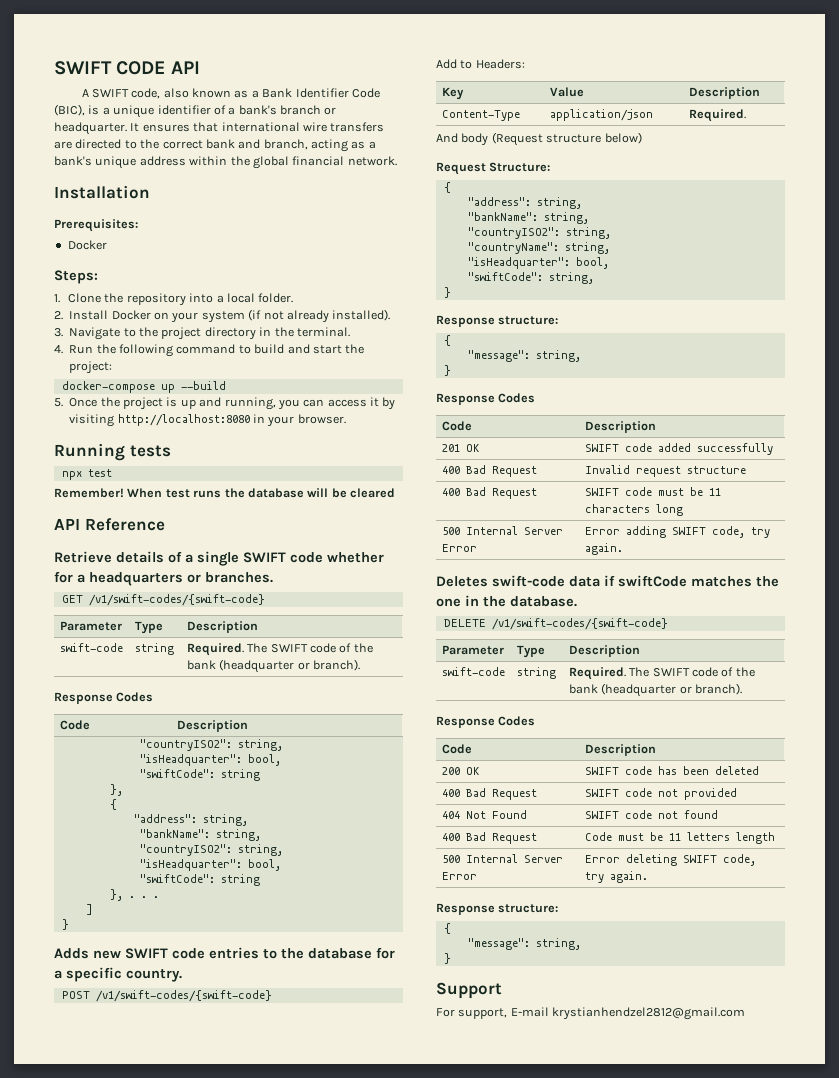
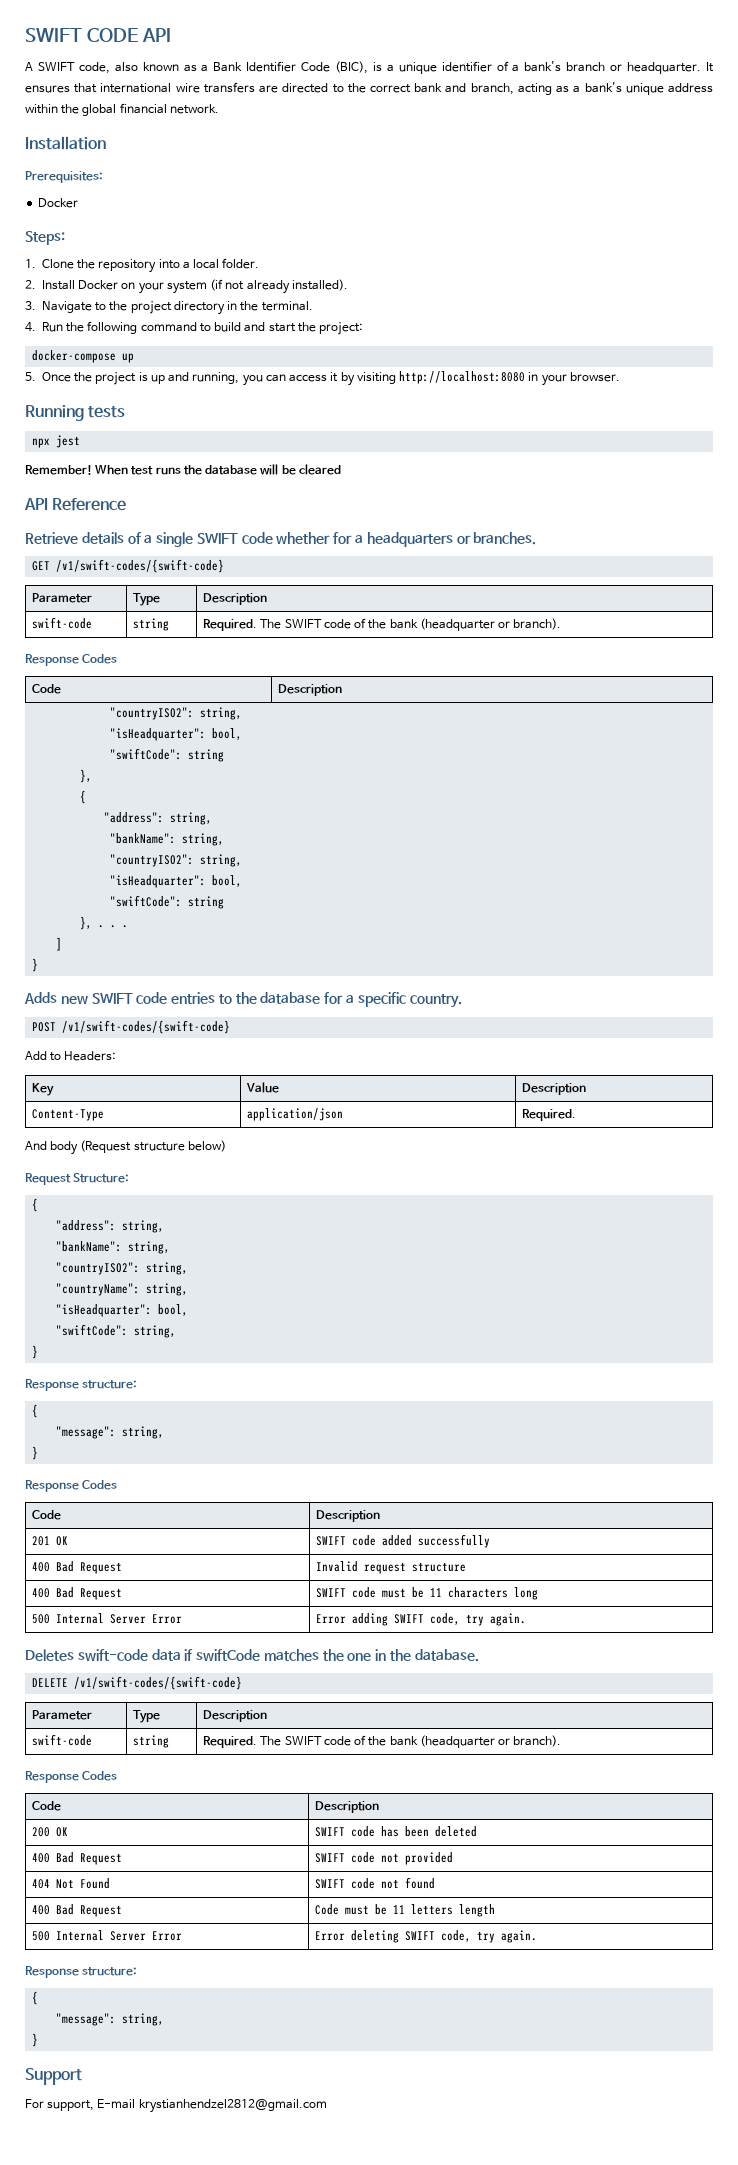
[180,381,226,390] --build -> (135, 358) none
[87,469,112,477] test -> [56,435,81,448] jest

